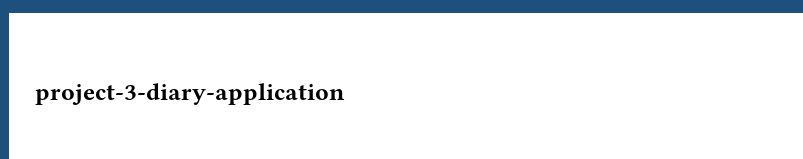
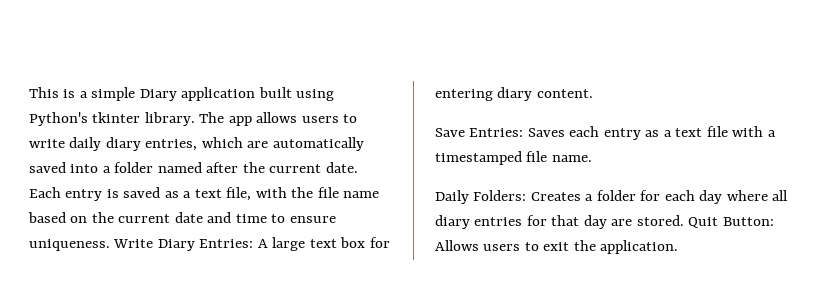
[35,83,345,105] project-3-diary-application -> [29,87,335,101] [29,112,358,126] [29,137,364,151] [29,162,358,173] [29,187,380,201] [28,212,336,223] [29,237,390,251] [435,87,593,101] [435,126,776,140] [435,151,592,165] [435,190,789,204] [435,215,774,229] [435,240,679,254] This is a simple Diary application built using Python's tkinter library. The app allows users to write daily diary entries, which are automatically saved into a folder named after the current date. Each entry is saved as a text file, with the file name based on the current date and time to ensure uniqueness. Write Diary Entries: A large text box for entering diary content. // Save Entries: Saves each entry as a text file with a timestamped file name. // Daily Folders: Creates a folder for each day where all diary entries for that day are stored. Quit Button: Allows users to exit the application.

